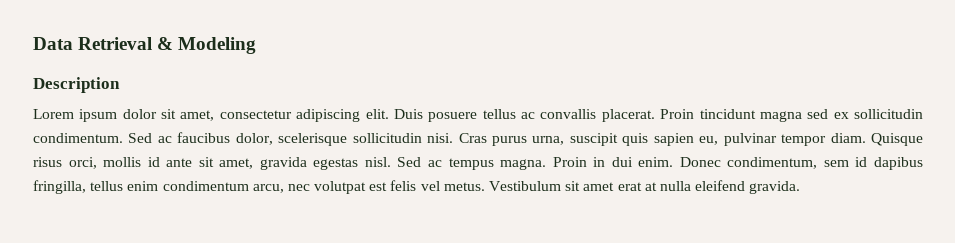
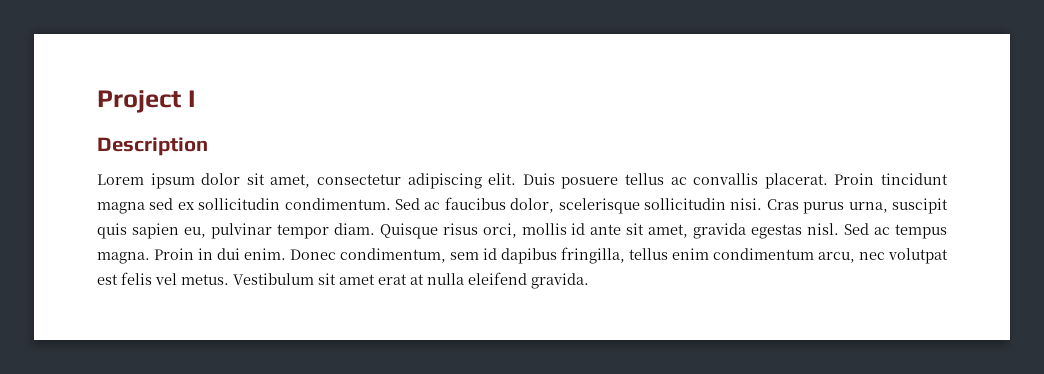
[33,37,257,54] Data Retrieval & Modeling -> [97,90,196,113] Project I

